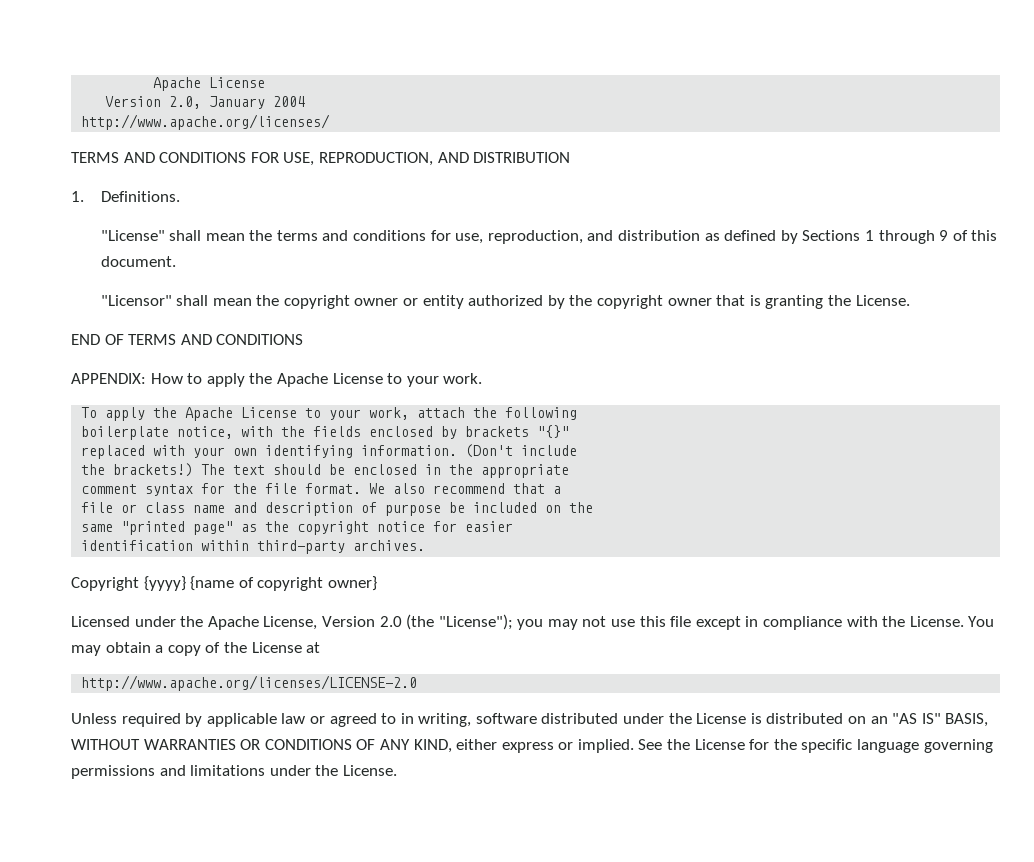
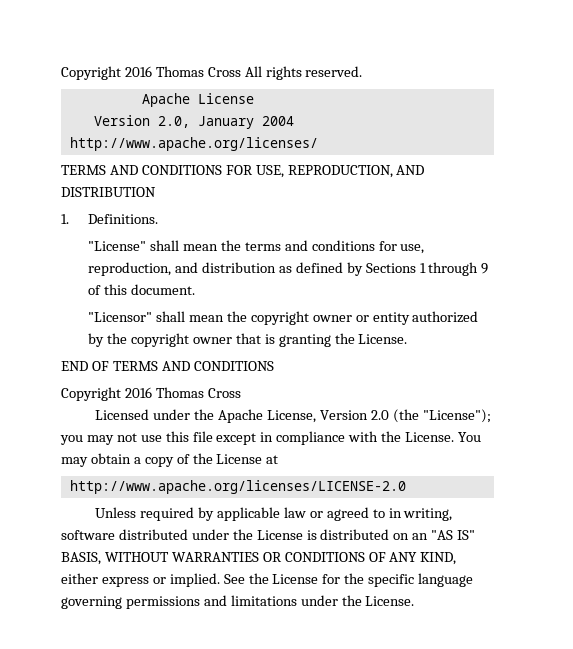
(153, 84) none -> [61,66,363,80] Copyright 2016 Thomas Cross All rights reserved. //
[71,373,483,387] [81,407,578,421] [81,425,570,440] [81,444,578,459] [81,463,570,478] [81,483,562,496] [81,502,594,516] [81,521,514,535] [81,540,426,554] [71,576,377,591] APPENDIX: How to apply the Apache License to your work. // To apply the Apache License to your work, attach the following // boilerplate notice, with the fields enclosed by brackets "{}" // replaced with your own identifying information. (Don't include // the brackets!) The text should be enclosed in the appropriate // comment syntax for the file format. We also recommend that a // file or class name and description of purpose be included on the // same "printed page" as the copyright notice for easier // identification within third-party archives. // Copyright {yyyy} {name of copyright owner} -> [61,387,241,401] Copyright 2016 Thomas Cross

